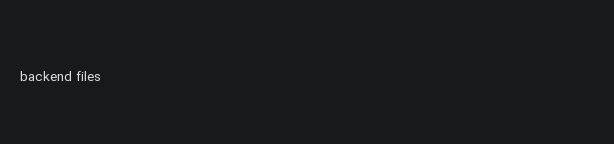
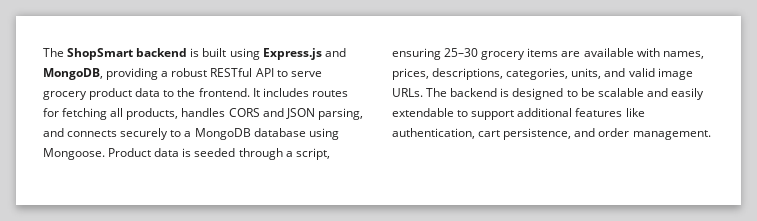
[20,71,101,81] backend files -> [43,48,346,60] [43,68,322,80] [43,88,348,100] [43,108,363,120] [43,128,339,140] [43,148,330,160] [392,48,704,60] [392,68,693,80] [392,88,704,100] [392,108,645,120] [392,128,711,140] The ShopSmart backend is built using Express.js and MongoDB, providing a robust RESTful API to serve grocery product data to the frontend. It includes routes for fetching all products, handles CORS and JSON parsing, and connects securely to a MongoDB database using Mongoose. Product data is seeded through a script, ensuring 25–30 grocery items are available with names, prices, descriptions, categories, units, and valid image URLs. The backend is designed to be scalable and easily extendable to support additional features like authentication, cart persistence, and order management.

